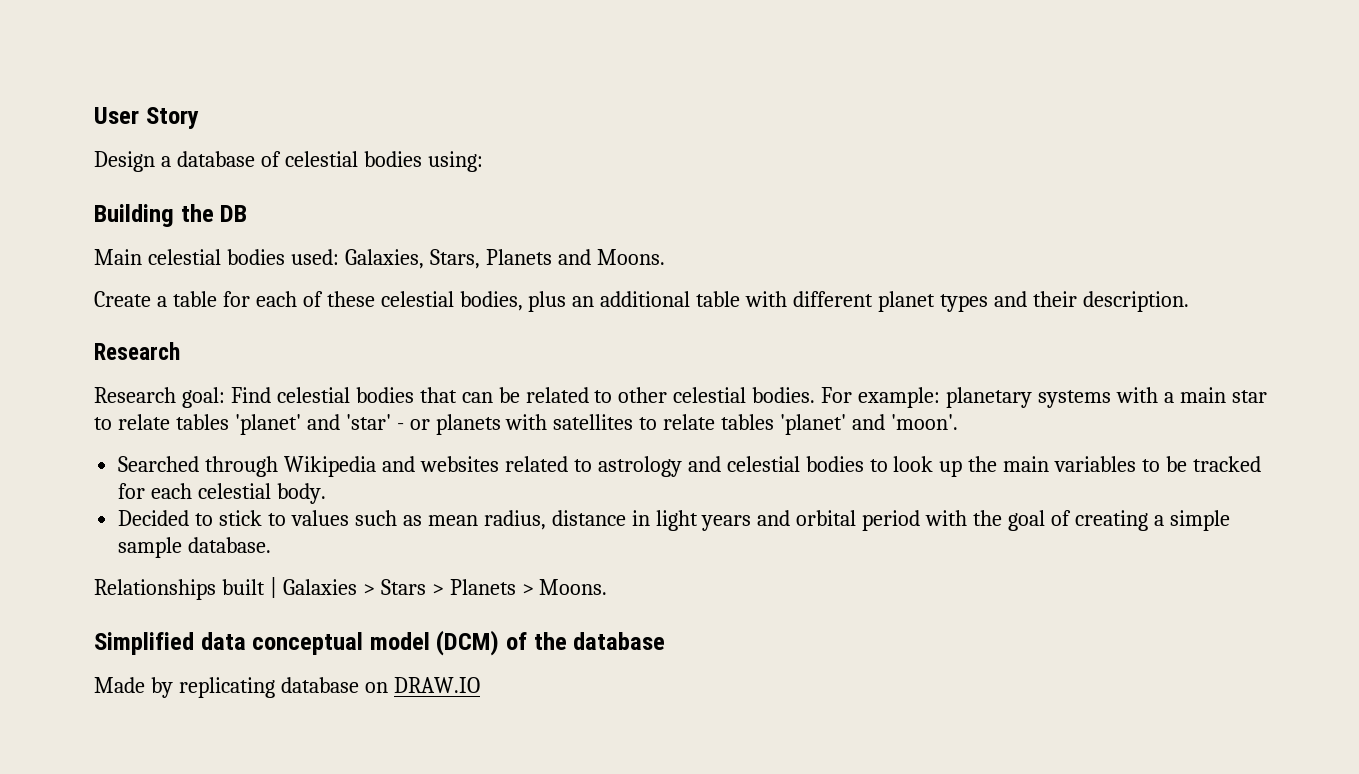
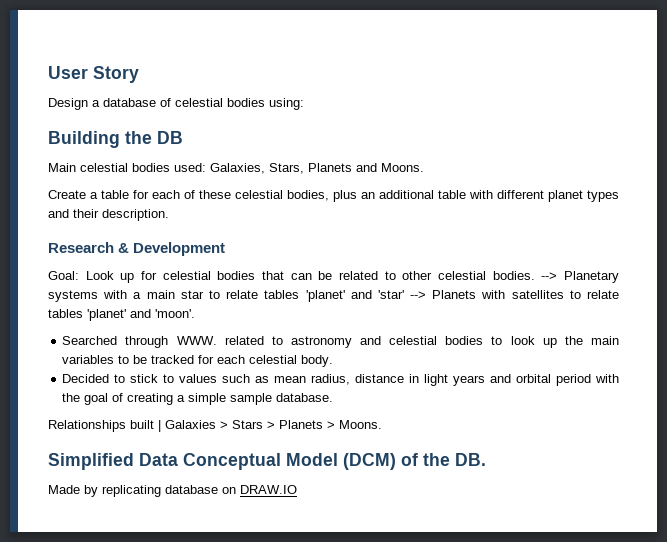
[94,387,271,408] // Research goal: Find -> [118,242,226,256] [48,271,157,283] & Development // Goal: Look up for
[821,387,1033,408] For example: planetary -> [541,271,620,283] --> Planetary
[396,414,501,435] - or planets -> [410,290,477,299] --> Planets
[284,456,682,477] Wikipedia and websites related to astrology -> [176,336,352,348] WWW. related to astronomy
[200,632,430,655] data conceptual model -> [139,453,338,470] Data Conceptual Model
[573,632,666,650] database -> [455,453,486,466] DB.

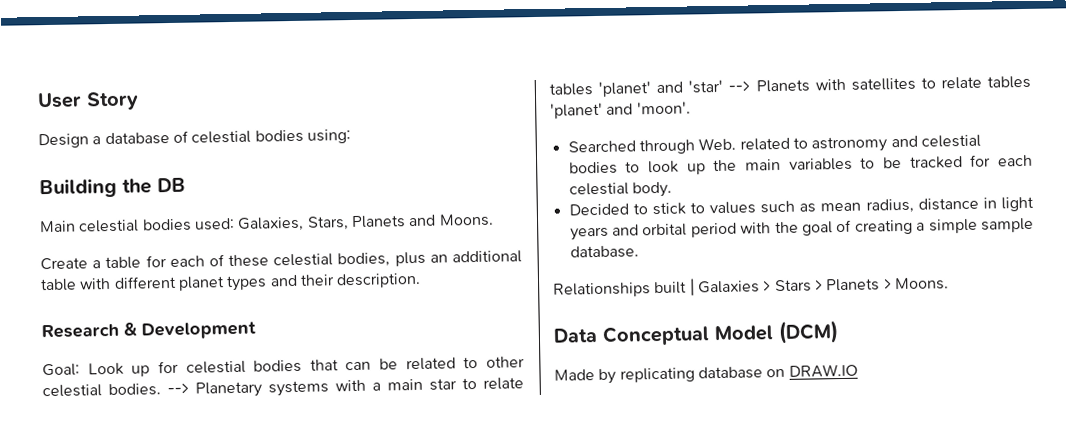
[176,336,217,345] WWW. -> [698,137,737,151] Web.
[48,453,134,470] Simplified -> (949, 284) none
[401,453,486,466] of the DB. -> (839, 332) none

